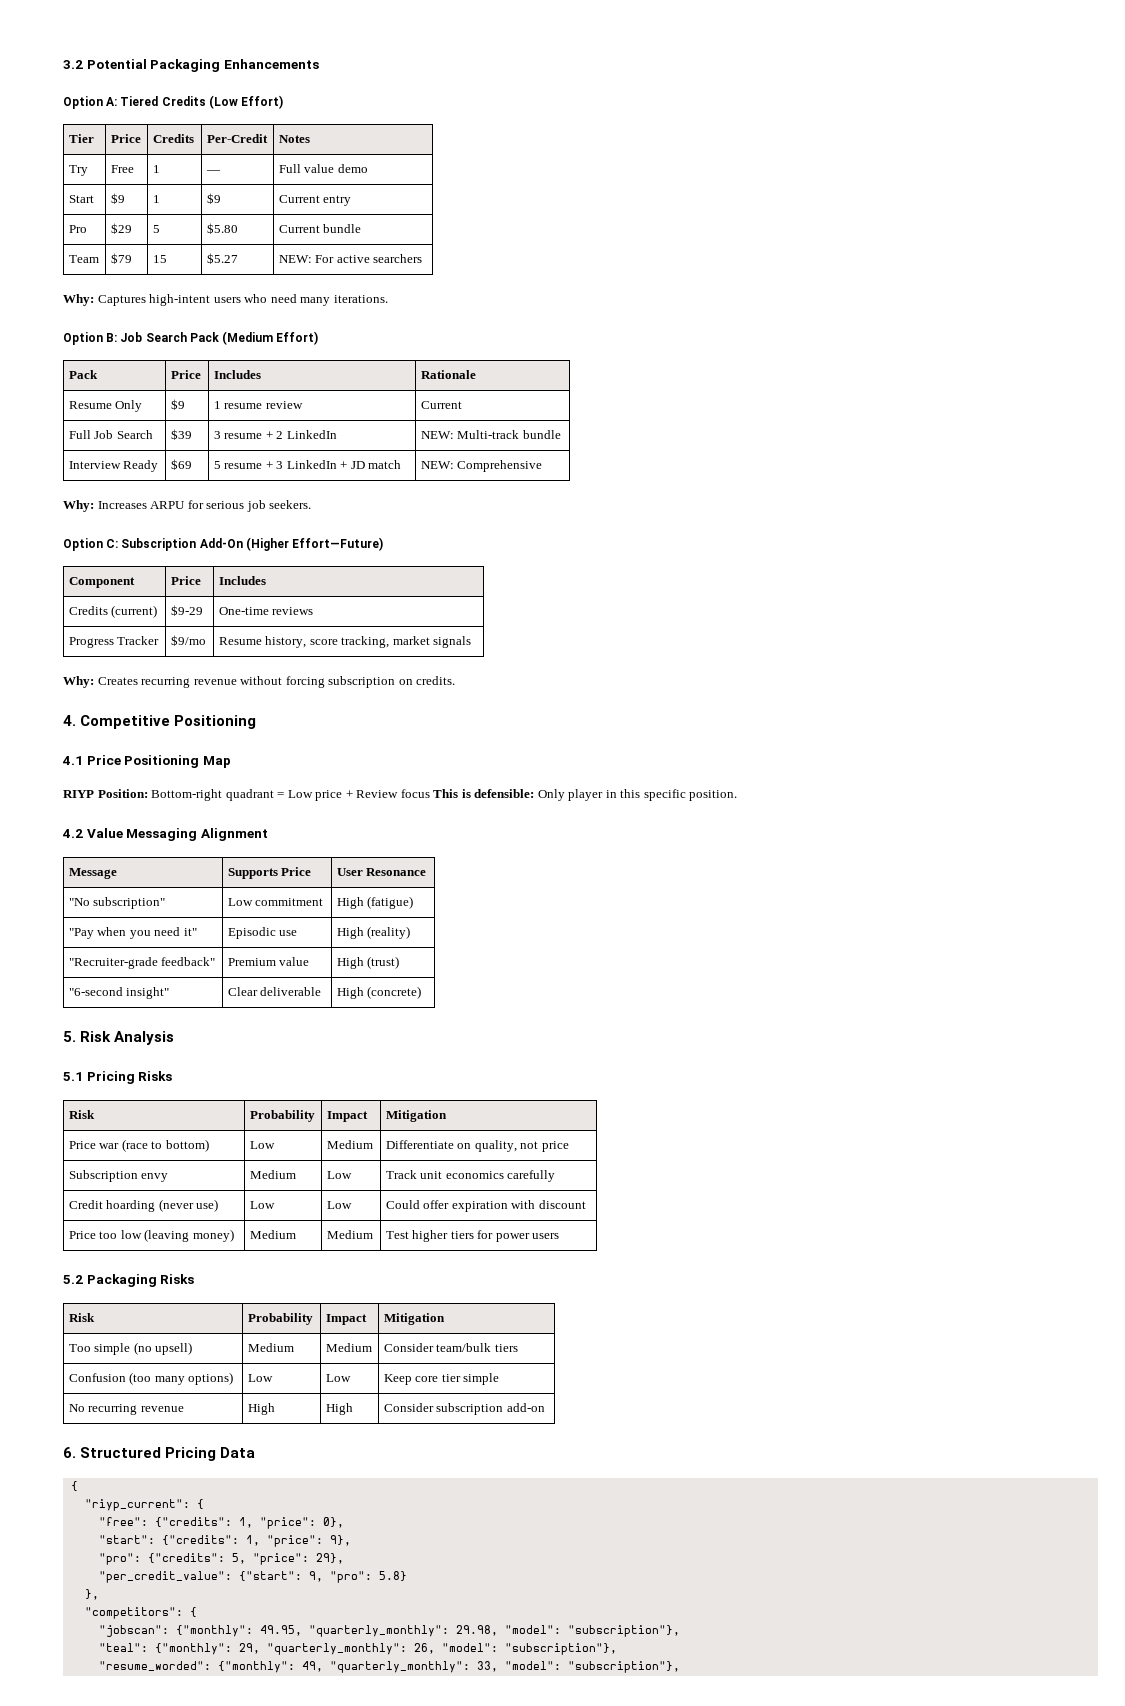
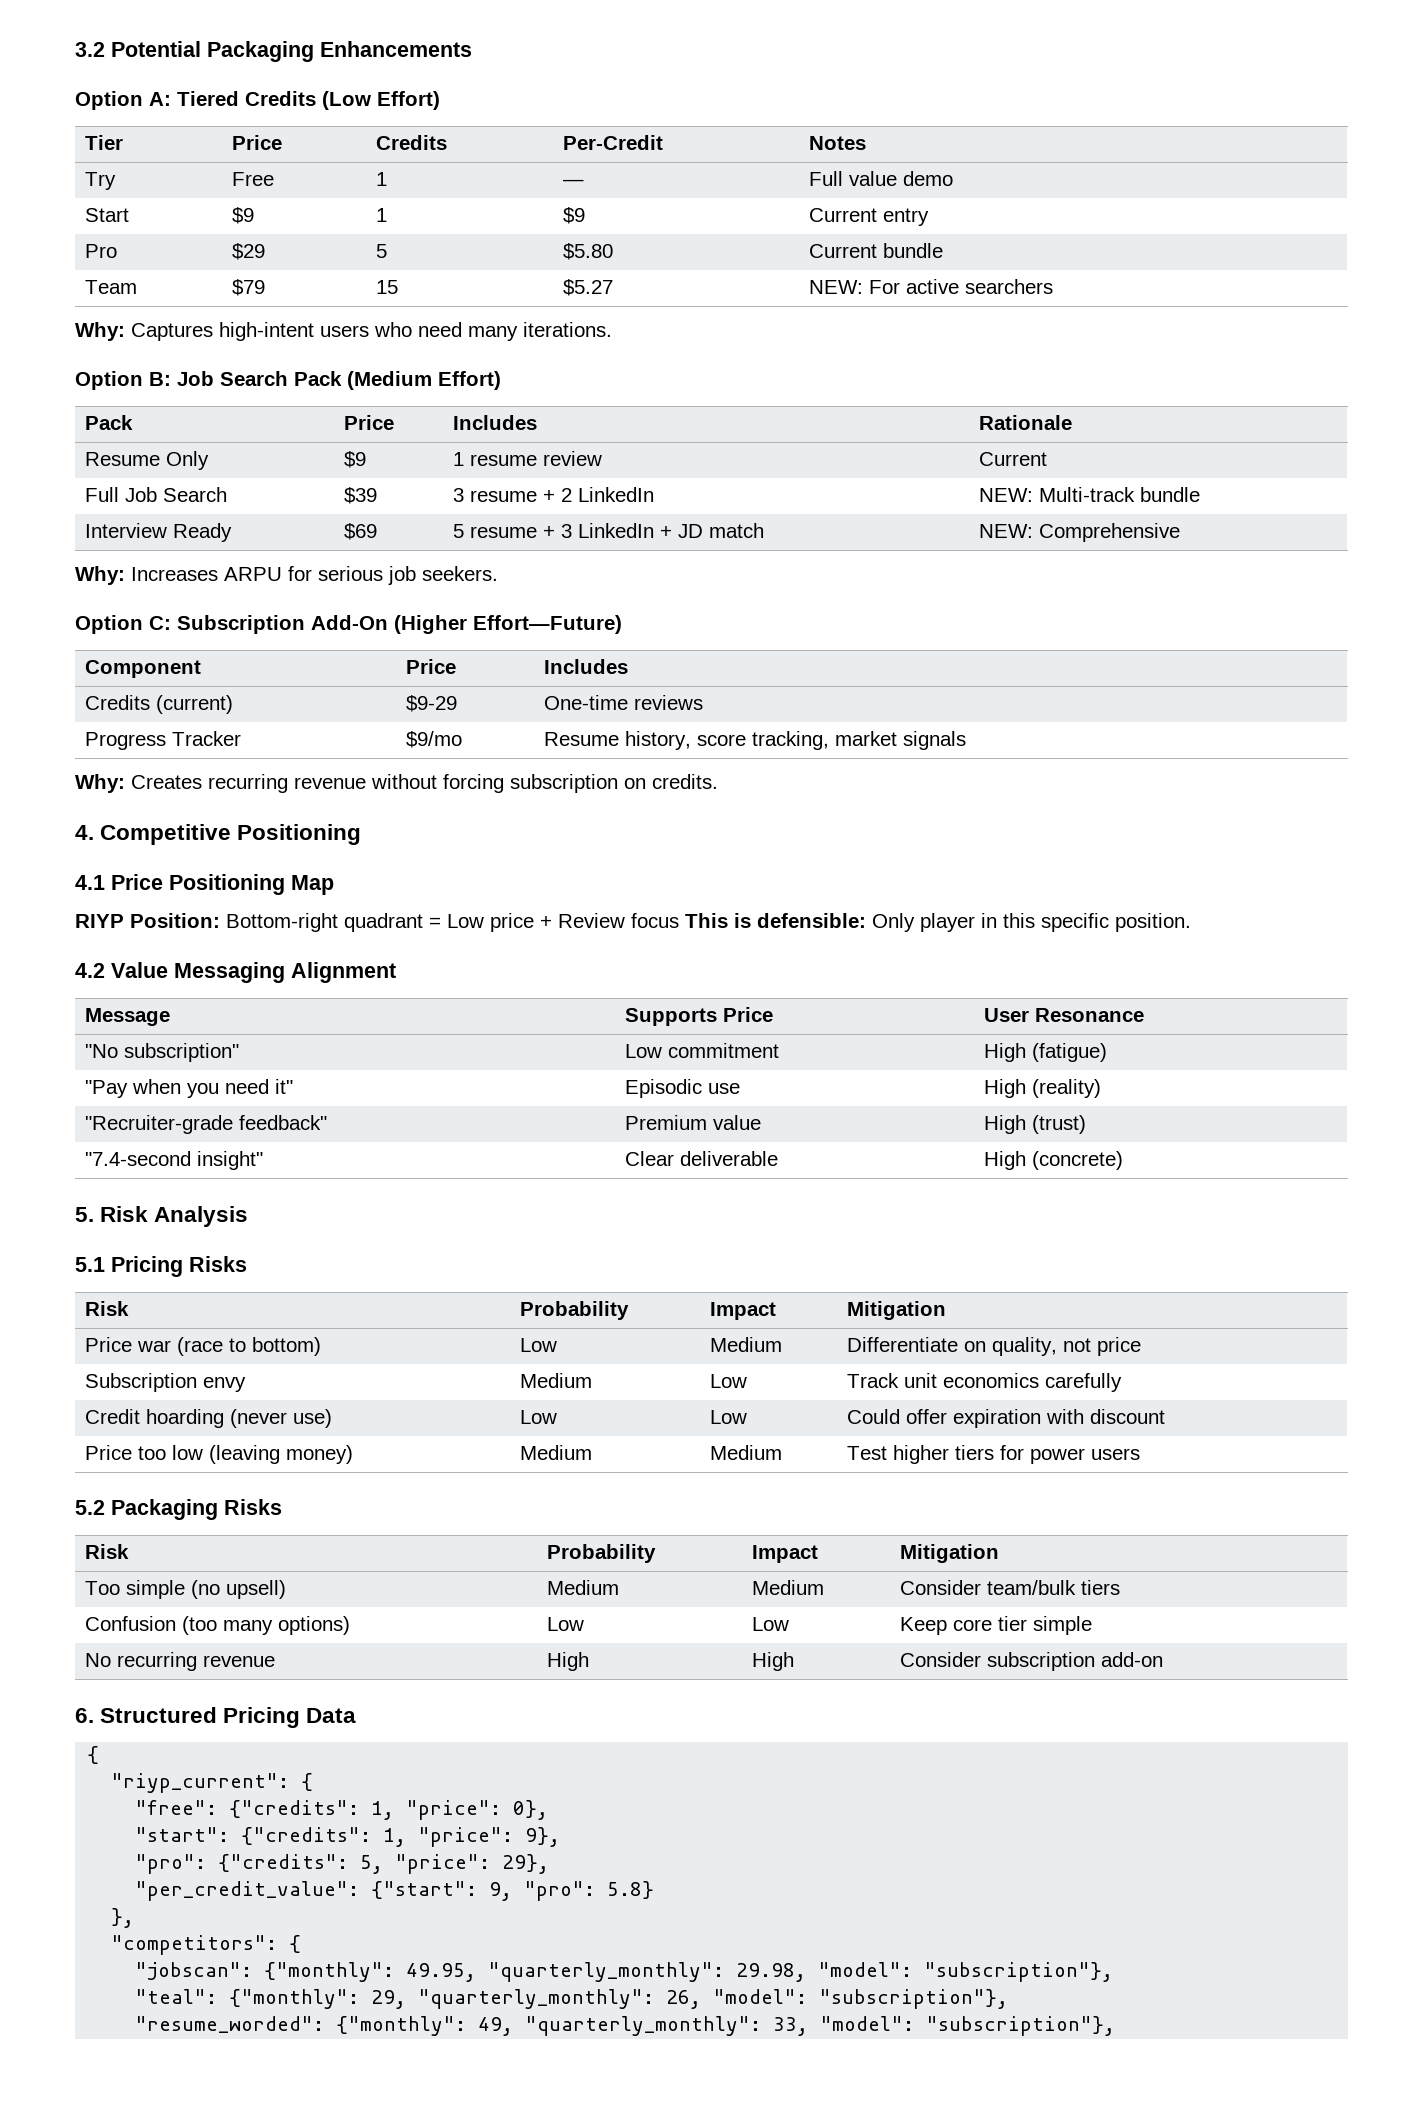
[68,987,123,996] "6-second -> [84,1151,191,1166] "7.4-second

